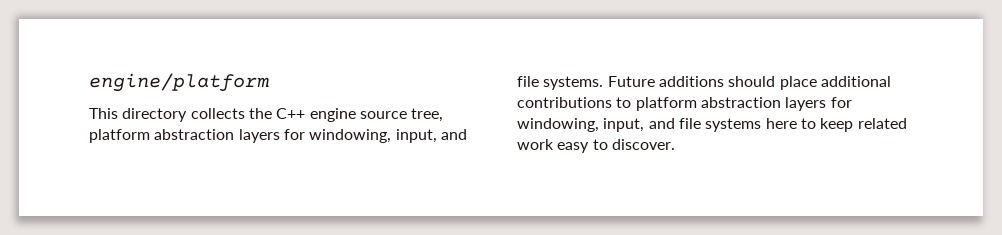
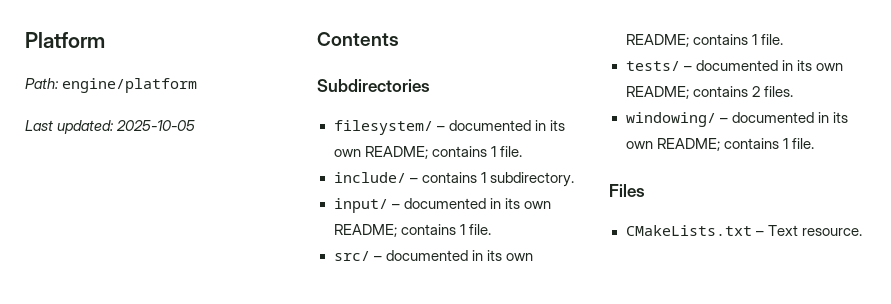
(89, 82) none -> [25,32,105,48] [25,78,59,89] Platform // Path:
[89,108,444,122] [89,129,467,143] [517,76,891,90] [517,97,852,111] [517,118,907,132] [517,139,675,153] This directory collects the C++ engine source tree, platform abstraction layers for windowing, input, and file systems. Future additions should place additional contributions to platform abstraction layers for windowing, input, and file systems here to keep related work easy to discover. -> [25,120,196,134] [317,32,399,46] [317,79,430,92] [333,120,565,135] [333,146,522,159] [333,172,574,187] [333,198,551,213] [333,224,491,237] [333,250,533,261] [625,34,783,47] [625,60,843,71] [625,86,793,99] [625,112,848,127] [625,138,814,151] [609,184,645,197] [625,225,862,236] Last updated: 2025-10-05 // Contents // Subdirectories // filesystem/ – documented in its own README; contains 1 file. // include/ – contains 1 subdirectory. // input/ – documented in its own README; contains 1 file. // src/ – documented in its own README; contains 1 file. // tests/ – documented in its own README; contains 2 files. // windowing/ – documented in its own README; contains 1 file. // Files // CMakeLists.txt – Text resource.

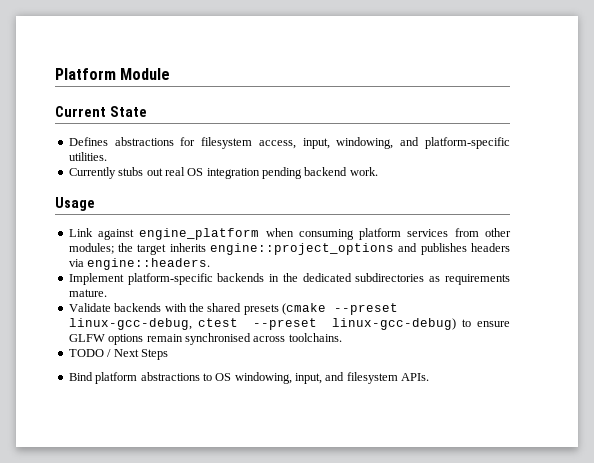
[25,78,198,93] [25,120,196,134] [317,32,399,46] [317,79,430,92] [333,120,565,135] [333,146,522,159] [333,172,574,187] [333,198,551,213] [333,224,491,237] [333,250,533,261] [625,34,783,47] [625,60,843,71] [625,86,793,99] [625,112,848,127] [625,138,814,151] [609,184,645,197] [625,225,862,236] // Path: engine/platform // Last updated: 2025-10-05 // Contents // Subdirectories // filesystem/ – documented in its own README; contains 1 file. // include/ – contains 1 subdirectory. // input/ – documented in its own README; contains 1 file. // src/ – documented in its own README; contains 1 file. // tests/ – documented in its own README; contains 2 files. // windowing/ – documented in its own README; contains 1 file. // Files // CMakeLists.txt – Text resource. -> [120,68,171,80] [55,106,147,117] [68,137,510,149] [68,152,107,161] [68,167,378,179] [55,197,95,211] [68,228,511,240] [68,243,510,255] [68,258,211,270] [68,273,510,285] [68,289,107,297] [68,303,398,315] [68,318,510,330] [68,333,342,345] [68,349,168,360] [68,372,430,384] Module // Current State // Defines abstractions for filesystem access, input, windowing, and platform-specific utilities. // Currently stubs out real OS integration pending backend work. // Usage // Link against engine_platform when consuming platform services from other modules; the target inherits engine::project_options and publishes headers via engine::headers. // Implement platform-specific backends in the dedicated subdirectories as requirements mature. // Validate backends with the shared presets (cmake --preset linux-gcc-debug, ctest --preset linux-gcc-debug) to ensure GLFW options remain synchronised across toolchains. // TODO / Next Steps // Bind platform abstractions to OS windowing, input, and filesystem APIs.

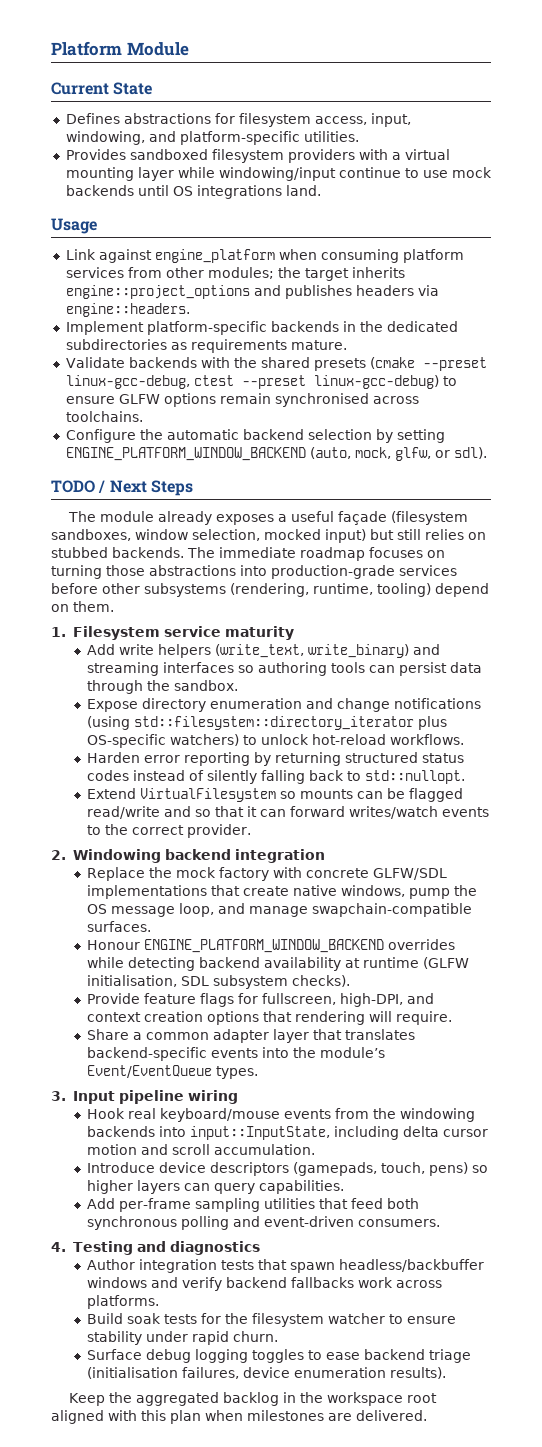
[68,167,378,179] Currently stubs out real OS integration pending backend work. -> [65,149,450,163] [65,167,492,181] [65,185,321,199] Provides sandboxed filesystem providers with a virtual mounting layer while windowing/input continue to use mock backends until OS integrations land.
[68,349,168,360] [68,372,430,384] TODO / Next Steps // Bind platform abstractions to OS windowing, input, and filesystem APIs. -> [65,429,445,443] [65,447,487,461] [51,480,193,496] [68,511,469,525] [51,529,486,543] [51,547,445,561] [51,565,457,579] [51,583,489,597] [51,601,114,612] [51,626,294,640] [87,644,441,658] [87,662,483,676] [87,680,239,694] [87,698,482,712] [87,716,448,730] [87,734,465,748] [87,752,465,766] [87,770,466,784] [87,788,464,802] [87,806,490,819] [87,824,252,838] [51,849,325,863] [87,867,448,881] [87,885,478,899] [87,903,473,917] [87,921,152,932] [87,939,456,953] [87,957,470,971] [87,975,351,989] [87,993,435,1007] [87,1011,453,1025] [87,1029,416,1043] [87,1047,386,1061] [87,1065,259,1079] [51,1090,238,1104] [87,1108,476,1122] [87,1126,489,1140] [87,1144,316,1155] [87,1162,489,1176] [87,1180,345,1194] [87,1198,420,1212] [87,1216,441,1230] [51,1241,260,1255] [87,1259,485,1273] [87,1277,443,1291] [87,1295,160,1309] [87,1313,457,1327] [87,1331,279,1345] [87,1349,472,1363] [87,1367,447,1379] [69,1392,438,1406] [51,1410,427,1424] Configure the automatic backend selection by setting ENGINE_PLATFORM_WINDOW_BACKEND (auto, mock, glfw, or sdl). // TODO / Next Steps // The module already exposes a useful façade (filesystem sandboxes, window selection, mocked input) but still relies on stubbed backends. The immediate roadmap focuses on turning those abstractions into production-grade services before other subsystems (rendering, runtime, tooling) depend on them. // 1. Filesystem service maturity // Add write helpers (write_text, write_binary) and streaming interfaces so authoring tools can persist data through the sandbox. // Expose directory enumeration and change notifications (using std::filesystem::directory_iterator plus OS-specific watchers) to unlock hot-reload workflows. // Harden error reporting by returning structured status codes instead of silently falling back to std::nullopt. // Extend VirtualFilesystem so mounts can be flagged read/write and so that it can forward writes/watch events to the correct provider. // 2. Windowing backend integration // Replace the mock factory with concrete GLFW/SDL implementations that create native windows, pump the OS message loop, and manage swapchain-compatible surfaces. // Honour ENGINE_PLATFORM_WINDOW_BACKEND overrides while detecting backend availability at runtime (GLFW initialisation, SDL subsystem checks). // Provide feature flags for fullscreen, high-DPI, and context creation options that rendering will require. // Share a common adapter layer that translates backend-specific events into the module’s Event/EventQueue types. // 3. Input pipeline wiring // Hook real keyboard/mouse events from the windowing backends into input::InputState, including delta cursor motion and scroll accumulation. // Introduce device descriptors (gamepads, touch, pens) so higher layers can query capabilities. // Add per-frame sampling utilities that feed both synchronous polling and event-driven consumers. // 4. Testing and diagnostics // Author integration tests that spawn headless/backbuffer windows and verify backend fallbacks work across platforms. // Build soak tests for the filesystem watcher to ensure stability under rapid churn. // Surface debug logging toggles to ease backend triage (initialisation failures, device enumeration results). // Keep the aggregated backlog in the workspace root aligned with this plan when milestones are delivered.

